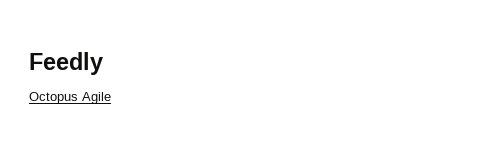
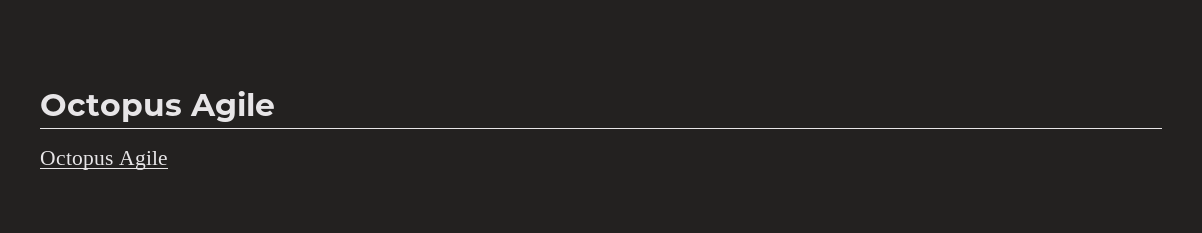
[29,52,103,75] Feedly -> [40,91,275,122] Octopus Agile

